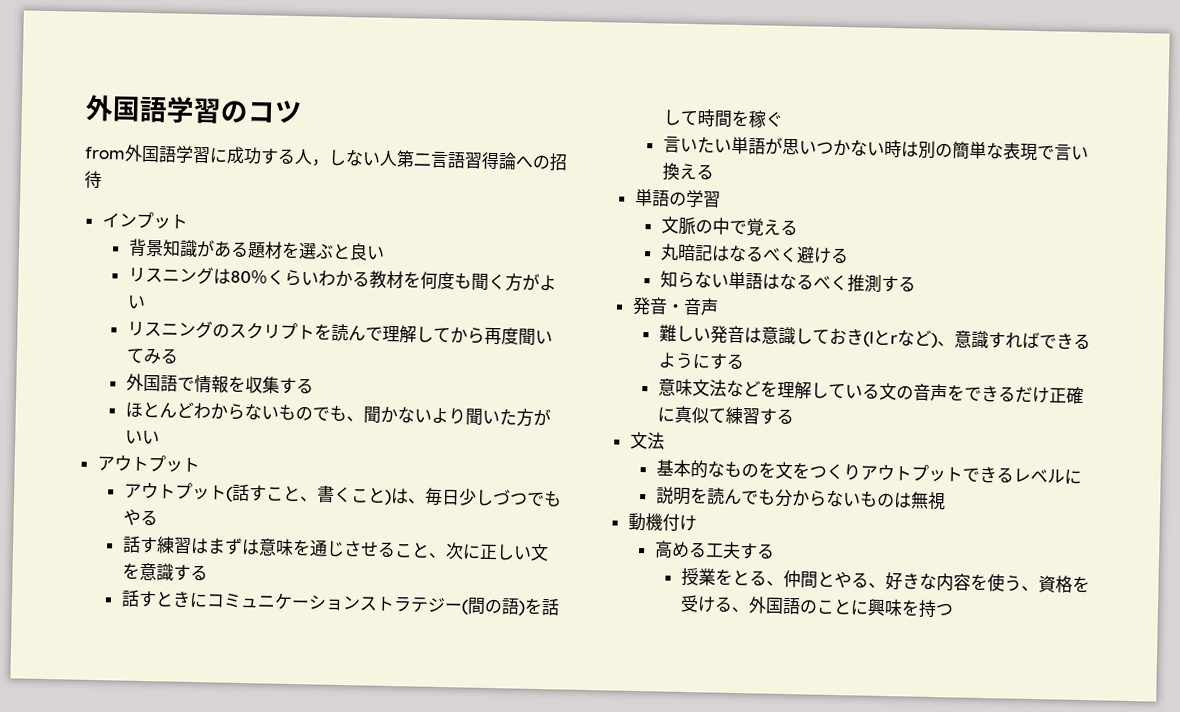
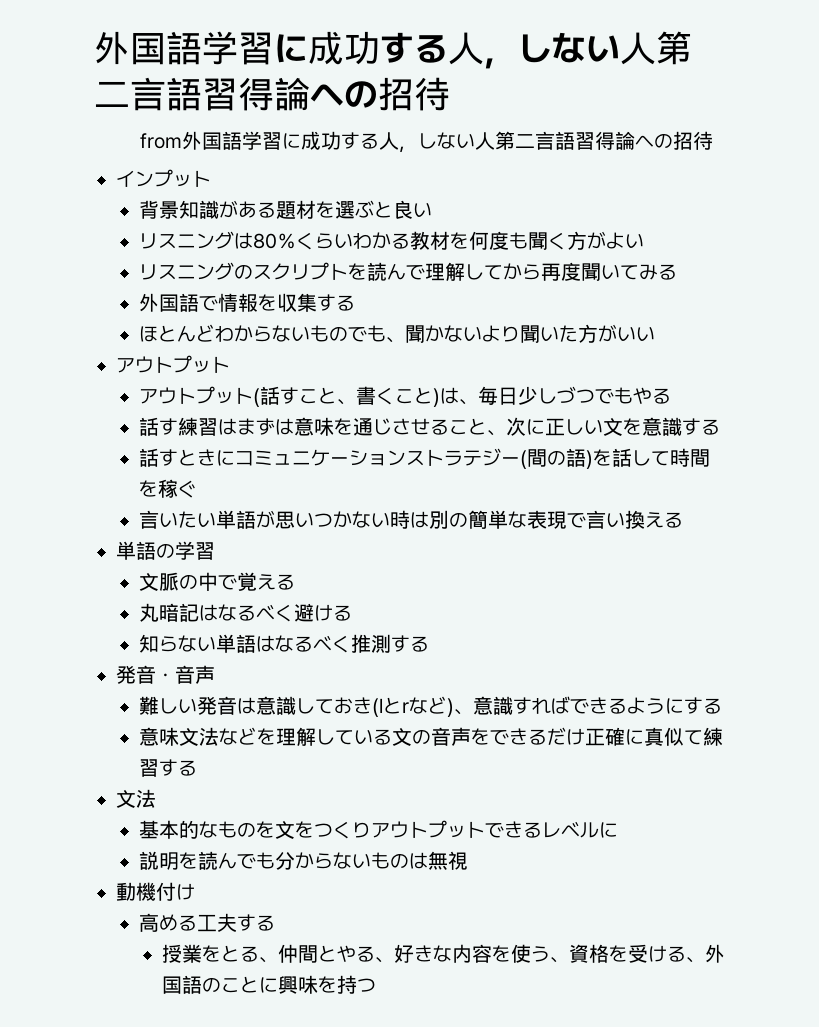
[85,94,303,124] 外国語学習のコツ -> [94,31,692,69] [94,77,450,111] 外国語学習に成功する人，しない人第二言語習得論への招待

